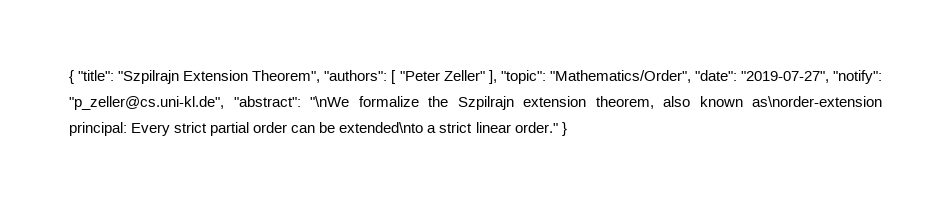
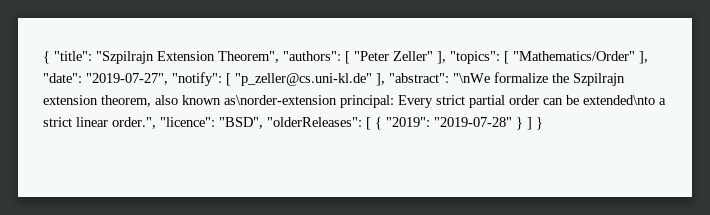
[500,70,882,84] [69,96,224,110] "topic": "Mathematics/Order", "date": "2019-07-27", "notify": "p_zeller@cs.uni-kl.de", -> [450,51,648,64] [43,72,385,86] "topics": [ "Mathematics/Order" ], "date": "2019-07-27", "notify": [ "p_zeller@cs.uni-kl.de" ],
[514,122,558,133] order." -> [112,117,532,130] order.", "licence": "BSD", "olderReleases": [ { "2019": "2019-07-28" } ]

